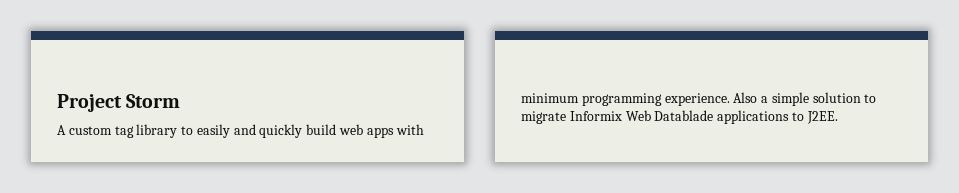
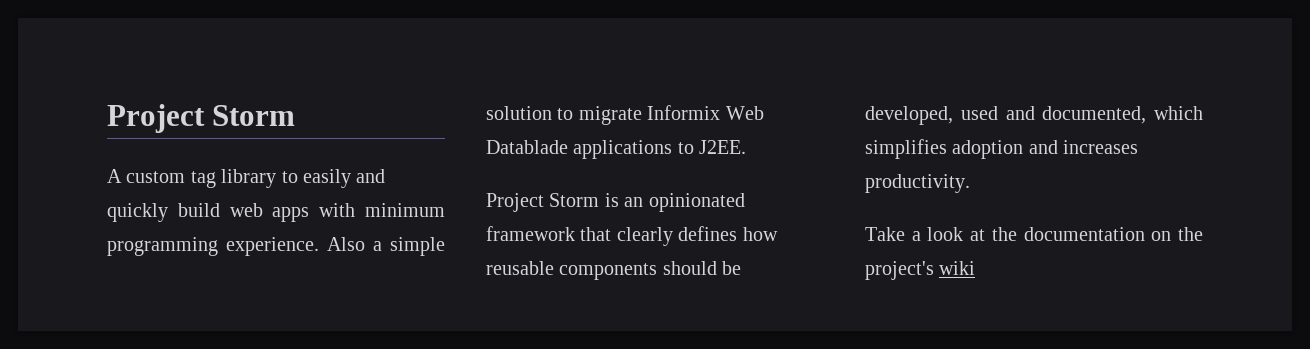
(838, 117) none -> [486,193,745,212] [486,226,778,246] [486,261,742,280] [865,106,1203,125] [865,139,1139,159] [865,174,970,193] [865,227,1203,241] [865,261,976,280] // Project Storm is an opinionated framework that clearly defines how reusable components should be developed, used and documented, which simplifies adoption and increases productivity. // Take a look at the documentation on the project's wiki

